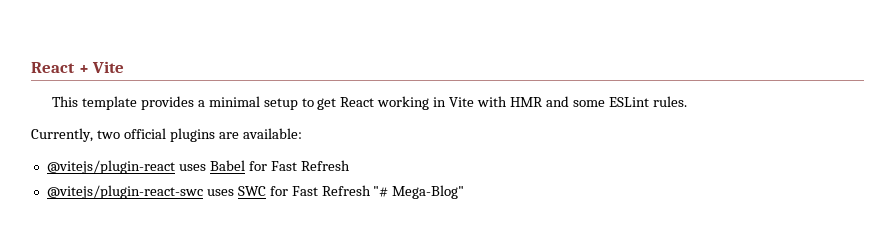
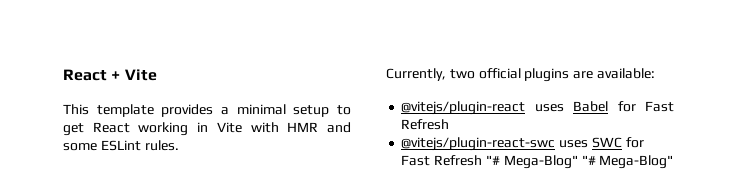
(465, 192) none -> [581,155,674,169] "# Mega-Blog"

